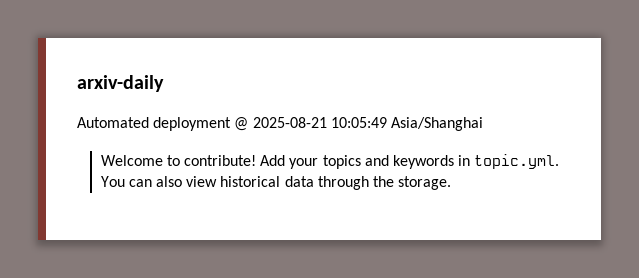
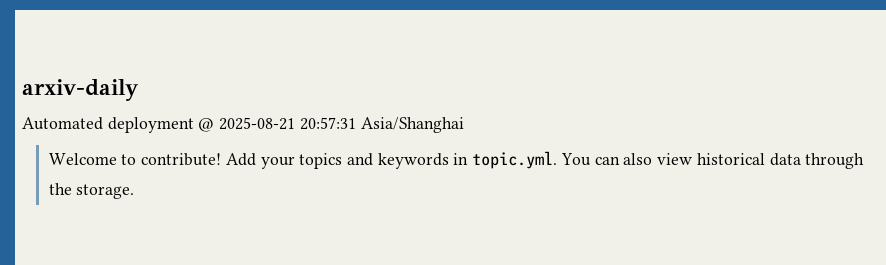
[330,117,387,128] 10:05:49 -> [299,117,356,130] 20:57:31

